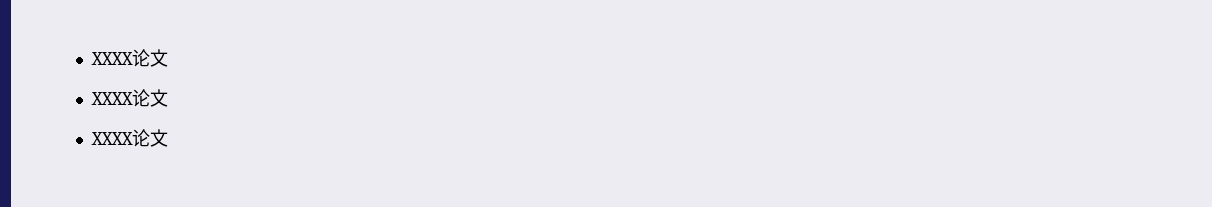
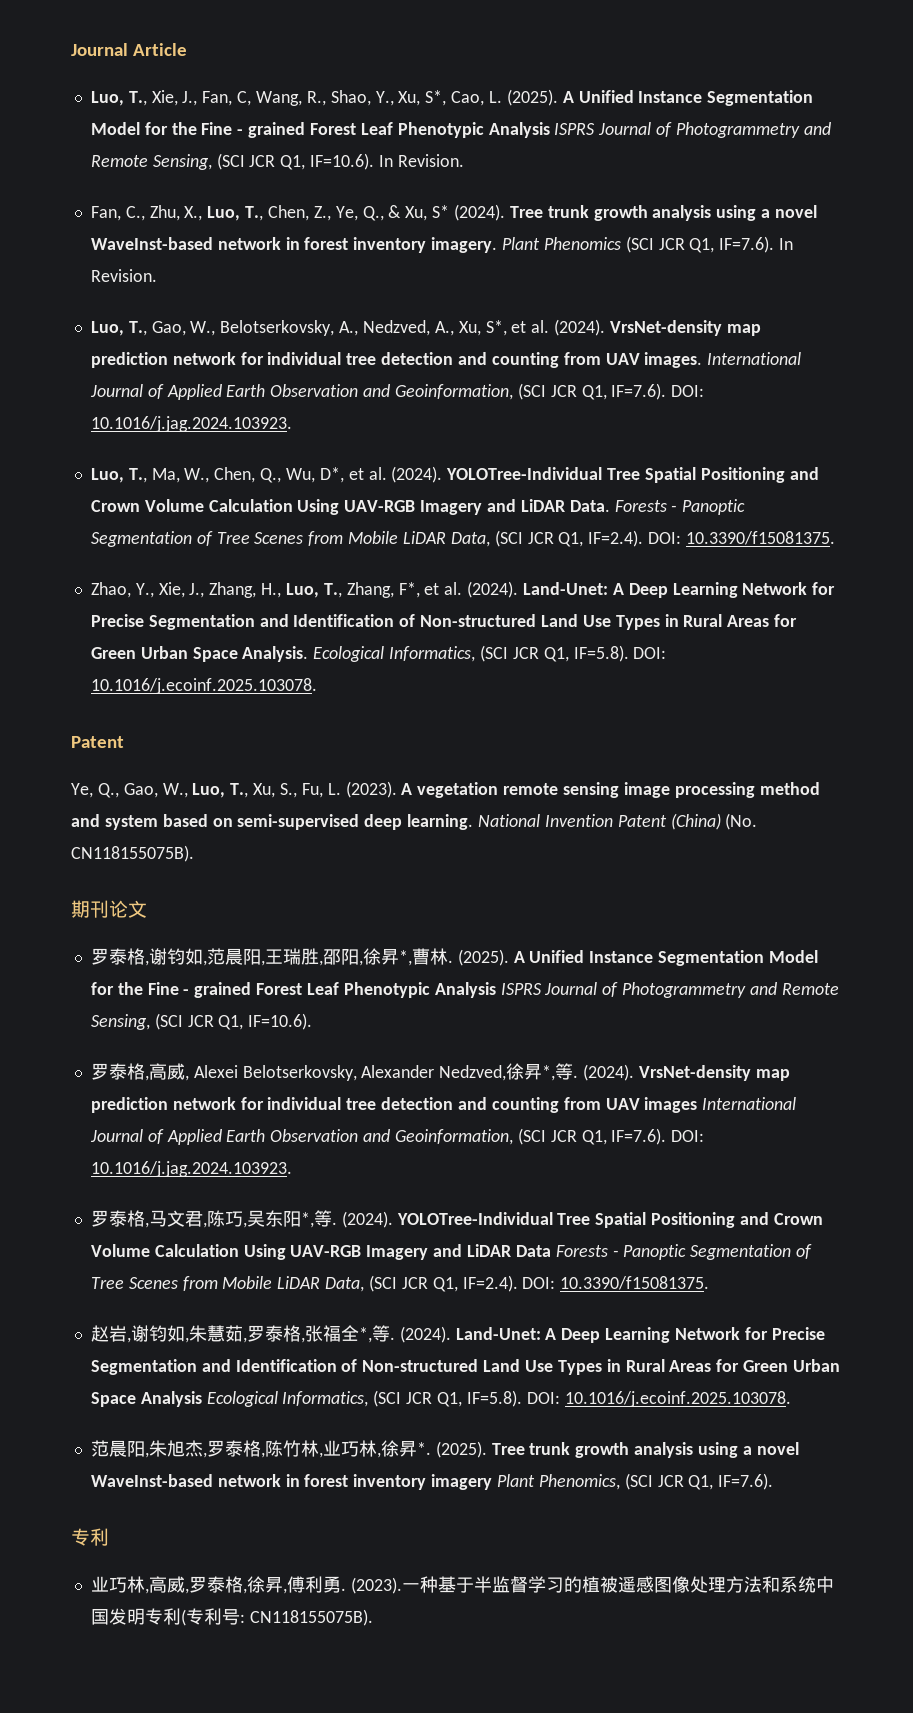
[90,49,168,67] [90,89,168,107] [90,129,168,147] XXXX论文 // XXXX论文 // XXXX论文 -> [71,43,188,56] [90,89,814,106] [90,122,831,138] [90,153,464,170] [90,204,818,221] [90,236,794,253] [90,269,157,282] [90,319,761,336] [90,352,802,368] [89,383,705,400] [90,416,292,432] [90,466,819,483] [90,499,746,515] [90,530,835,547] [90,581,836,598] [90,614,798,630] [90,645,667,662] [90,678,317,694] [71,736,124,748] [71,781,820,798] [71,813,758,830] [71,845,194,862] [71,900,147,918] [90,948,818,966] [90,982,839,998] [90,1013,313,1030] [90,1063,790,1081] [90,1097,797,1113] [89,1128,705,1145] [90,1161,292,1177] [90,1210,823,1228] [90,1244,813,1260] [90,1275,710,1292] [90,1325,825,1343] [90,1359,840,1375] [90,1390,791,1407] [90,1440,799,1458] [90,1473,774,1490] [71,1528,109,1546] [90,1576,834,1594] [90,1608,373,1626] Journal Article // Luo, T., Xie, J., Fan, C, Wang, R., Shao, Y., Xu, S*, Cao, L. (2025). A Unified Instance Segmentation Model for the Fine - grained Forest Leaf Phenotypic Analysis ISPRS Journal of Photogrammetry and Remote Sensing, (SCI JCR Q1, IF=10.6). In Revision. // Fan, C., Zhu, X., Luo, T., Chen, Z., Ye, Q., & Xu, S* (2024). Tree trunk growth analysis using a novel WaveInst-based network in forest inventory imagery. Plant Phenomics (SCI JCR Q1, IF=7.6). In Revision. // Luo, T., Gao, W., Belotserkovsky, A., Nedzved, A., Xu, S*, et al. (2024). VrsNet-density map prediction network for individual tree detection and counting from UAV images. International Journal of Applied Earth Observation and Geoinformation, (SCI JCR Q1, IF=7.6). DOI: 10.1016/j.jag.2024.103923. // Luo, T., Ma, W., Chen, Q., Wu, D*, et al. (2024). YOLOTree-Individual Tree Spatial Positioning and Crown Volume Calculation Using UAV-RGB Imagery and LiDAR Data. Forests - Panoptic Segmentation of Tree Scenes from Mobile LiDAR Data, (SCI JCR Q1, IF=2.4). DOI: 10.3390/f15081375. // Zhao, Y., Xie, J., Zhang, H., Luo, T., Zhang, F*, et al. (2024). Land-Unet: A Deep Learning Network for Precise Segmentation and Identification of Non-structured Land Use Types in Rural Areas for Green Urban Space Analysis. Ecological Informatics, (SCI JCR Q1, IF=5.8). DOI: 10.1016/j.ecoinf.2025.103078. // Patent // Ye, Q., Gao, W., Luo, T., Xu, S., Fu, L. (2023). A vegetation remote sensing image processing method and system based on semi-supervised deep learning. National Invention Patent (China) (No. CN118155075B). // 期刊论文 // 罗泰格,谢钧如,范晨阳,王瑞胜,邵阳,徐昇*,曹林. (2025). A Unified Instance Segmentation Model for the Fine - grained Forest Leaf Phenotypic Analysis ISPRS Journal of Photogrammetry and Remote Sensing, (SCI JCR Q1, IF=10.6). // 罗泰格,高威, Alexei Belotserkovsky, Alexander Nedzved,徐昇*,等. (2024). VrsNet-density map prediction network for individual tree detection and counting from UAV images International Journal of Applied Earth Observation and Geoinformation, (SCI JCR Q1, IF=7.6). DOI: 10.1016/j.jag.2024.103923. // 罗泰格,马文君,陈巧,吴东阳*,等. (2024). YOLOTree-Individual Tree Spatial Positioning and Crown Volume Calculation Using UAV-RGB Imagery and LiDAR Data Forests - Panoptic Segmentation of Tree Scenes from Mobile LiDAR Data, (SCI JCR Q1, IF=2.4). DOI: 10.3390/f15081375. // 赵岩,谢钧如,朱慧茹,罗泰格,张福全*,等. (2024). Land-Unet: A Deep Learning Network for Precise Segmentation and Identification of Non-structured Land Use Types in Rural Areas for Green Urban Space Analysis Ecological Informatics, (SCI JCR Q1, IF=5.8). DOI: 10.1016/j.ecoinf.2025.103078. // 范晨阳,朱旭杰,罗泰格,陈竹林,业巧林,徐昇*. (2025). Tree trunk growth analysis using a novel WaveInst-based network in forest inventory imagery Plant Phenomics, (SCI JCR Q1, IF=7.6). // 专利 // 业巧林,高威,罗泰格,徐昇,傅利勇. (2023).一种基于半监督学习的植被遥感图像处理方法和系统中国发明专利(专利号: CN118155075B).

